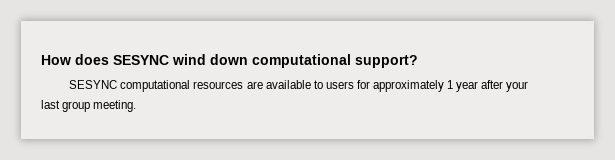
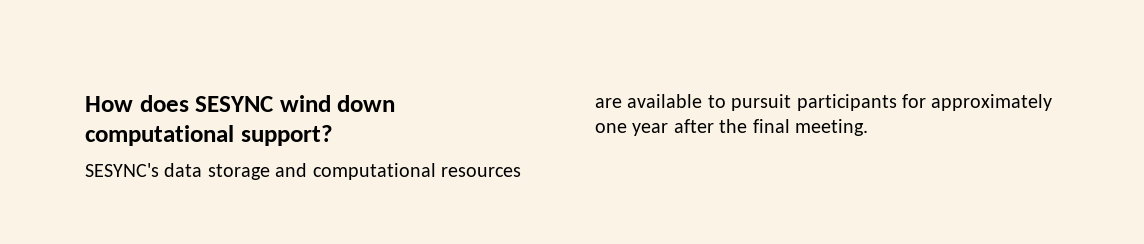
[69,80,118,89] SESYNC -> [85,163,308,180] SESYNC's data storage and
[325,81,354,89] users -> [731,94,897,111] pursuit participants
[447,80,454,89] 1 -> [595,123,627,133] one
[506,81,529,92] [41,100,91,112] your last group -> [719,119,790,133] the final

